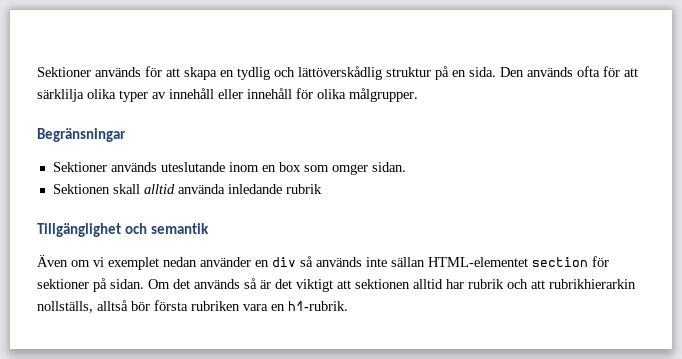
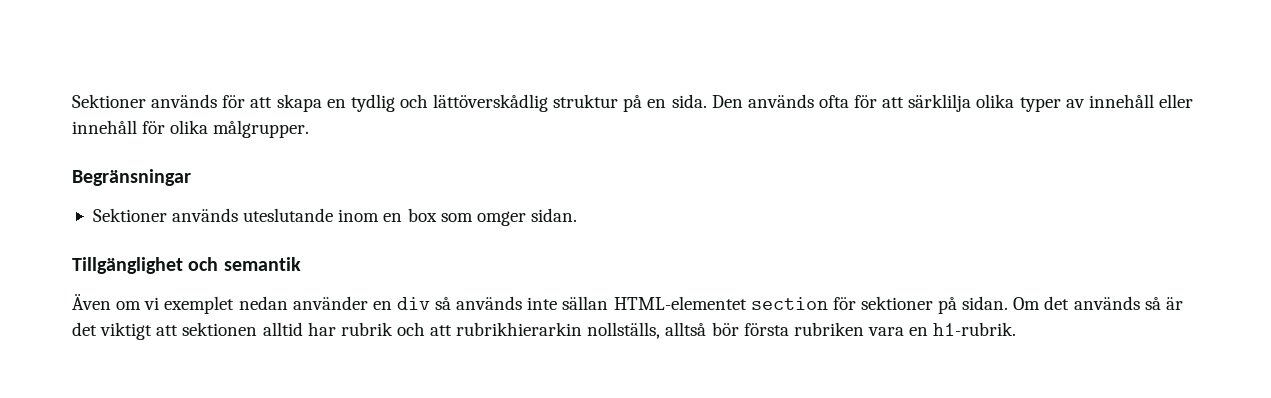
[52,184,322,194] // Sektionen skall alltid använda inledande rubrik -> (577, 215) none

